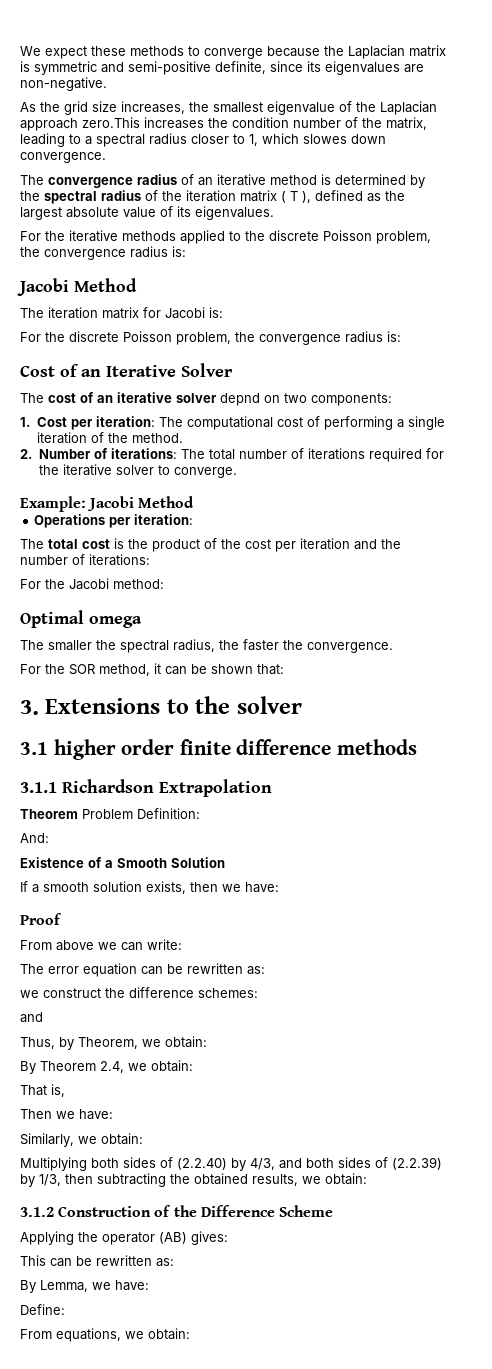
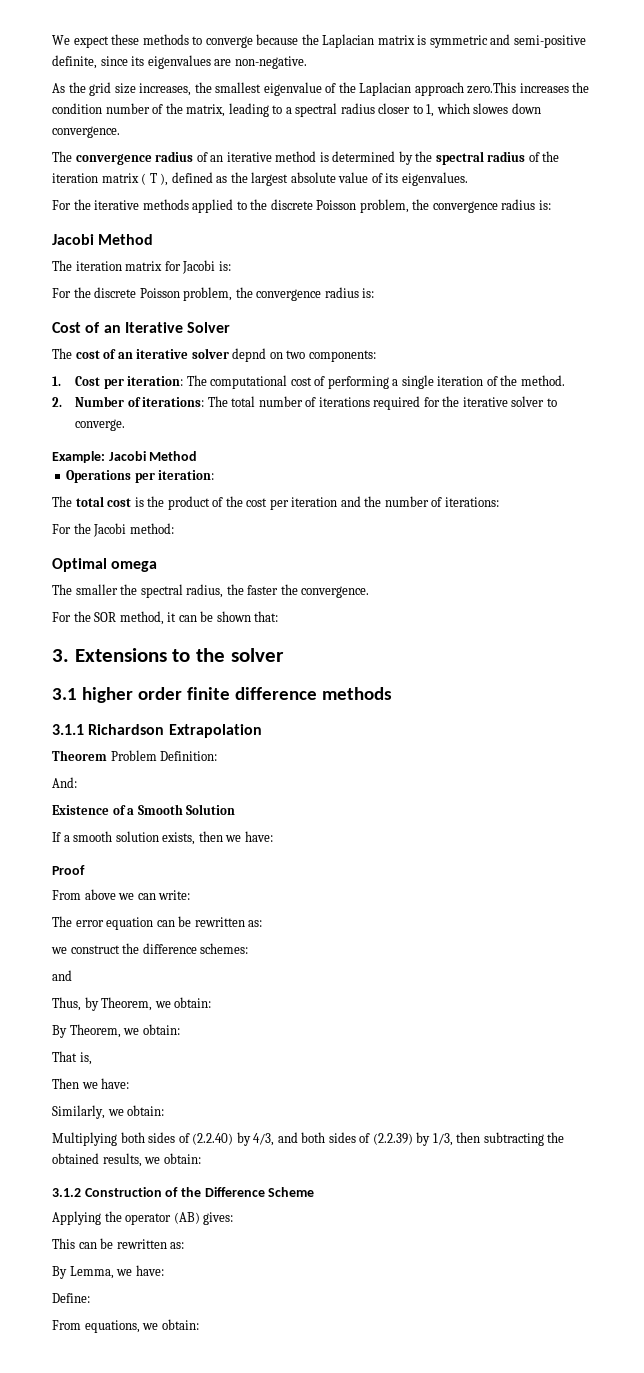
[40,1061,124,1073] Theorem 2.4, -> [69,1024,121,1038] Theorem,

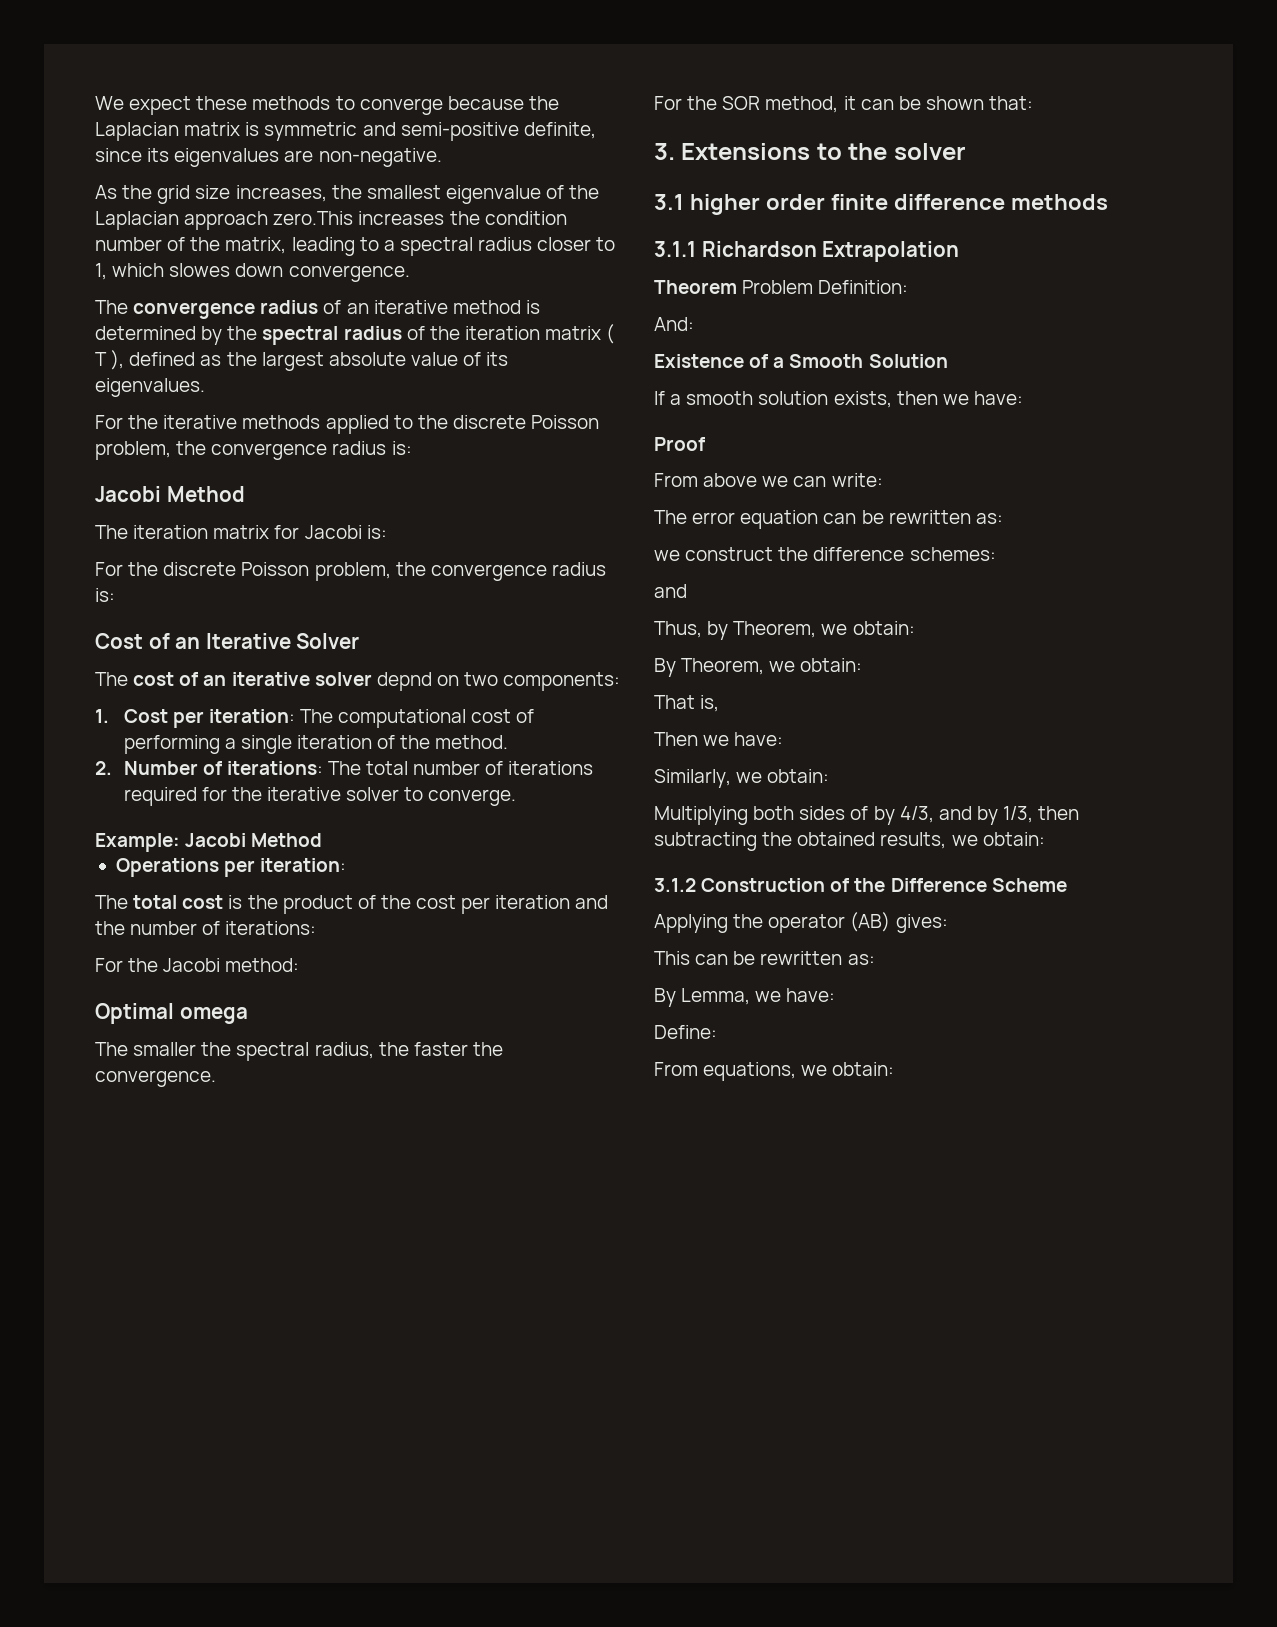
[192,1133,234,1145] (2.2.40) -> (869, 813) none
[301,1132,413,1145] both sides of (2.2.39) -> (972, 813) none

